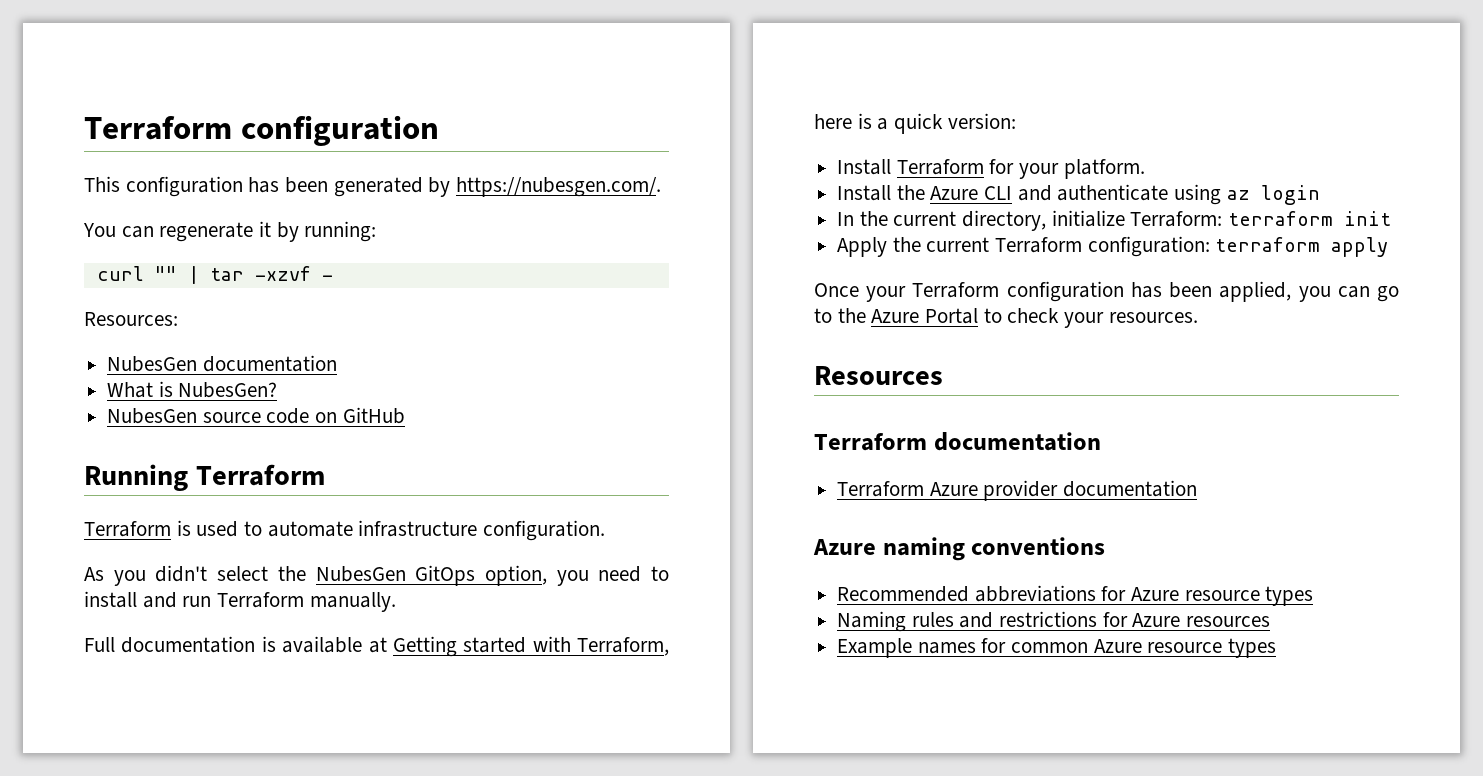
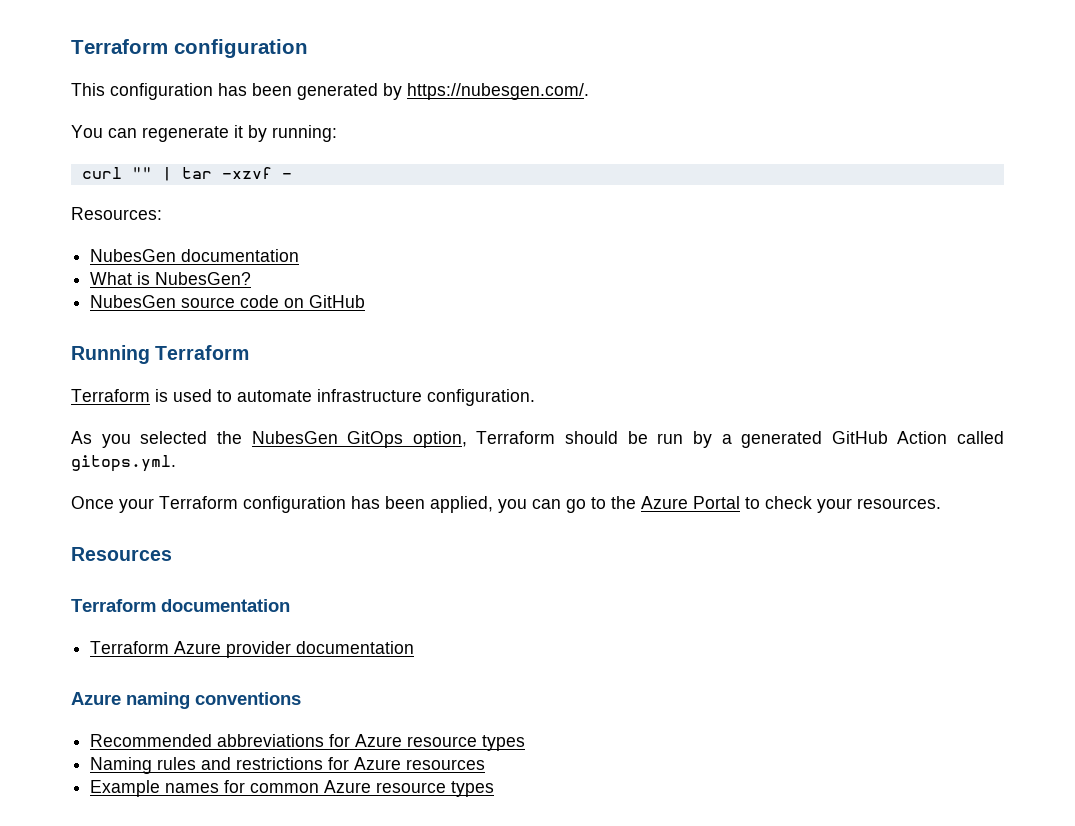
[155,565,269,582] didn't select -> [140,431,208,444] selected
[556,566,669,586] [84,591,396,612] [84,636,669,657] [814,113,1016,134] [837,159,1145,179] [837,184,1320,205] [837,210,1392,231] [837,236,1389,257] you need to install and run Terraform manually. // Full documentation is available at Getting started with Terraform, here is a quick version: // Install Terraform for your platform. // Install the Azure CLI and authenticate using az login // In the current directory, initialize Terraform: terraform init // Apply the current Terraform configuration: terraform apply -> [476,431,1004,448] [71,455,176,472] Terraform should be run by a generated GitHub Action called gitops.yml.

